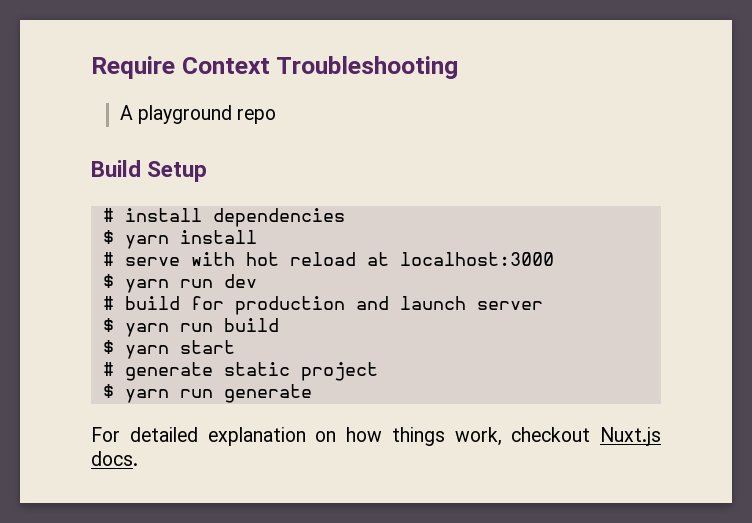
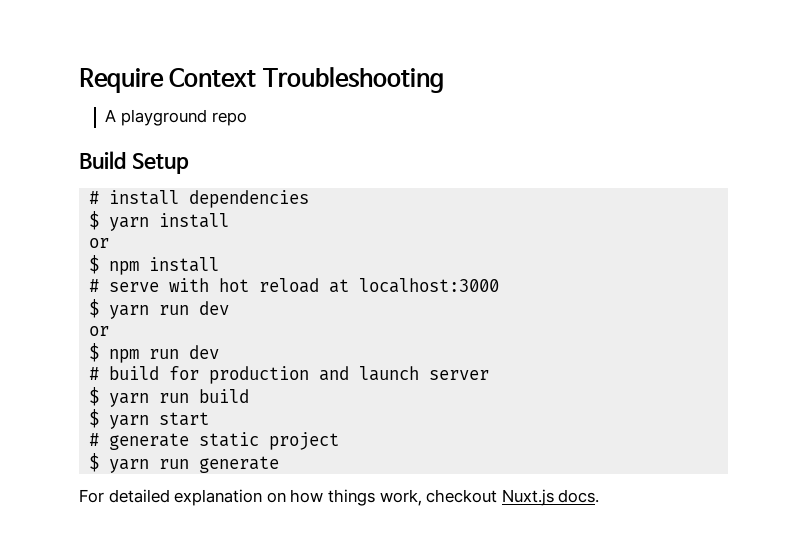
(257, 237) none -> [89,238,110,248] [89,255,220,275] // or // $ npm install
(257, 281) none -> [89,326,110,336] [89,343,220,363] // or // $ npm run dev

